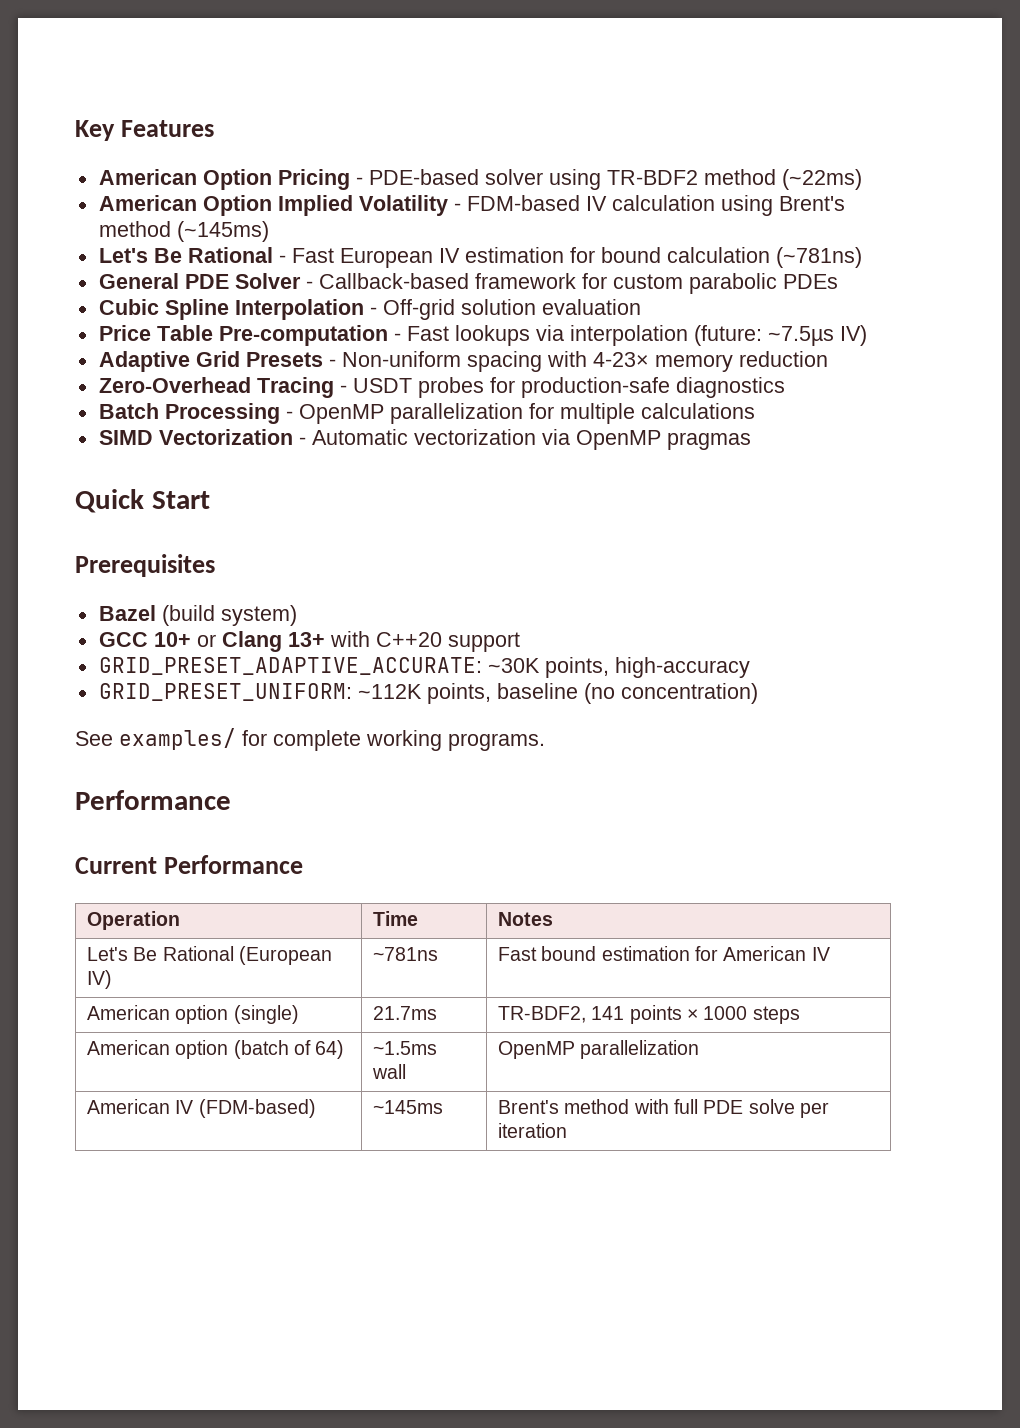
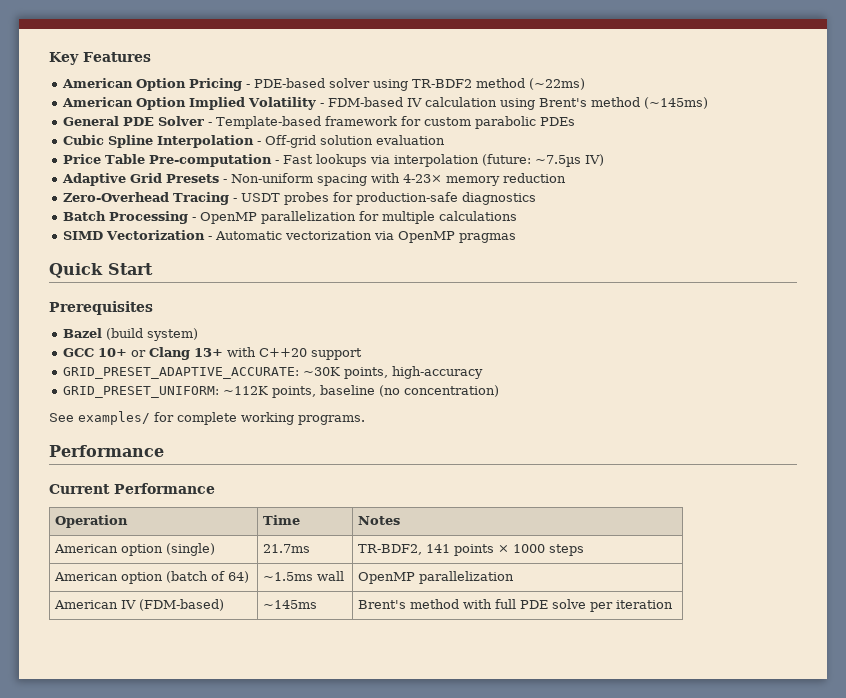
[98,247,862,268] // Let's Be Rational - Fast European IV estimation for bound calculation (~781ns) -> (708, 103) none
[318,273,469,289] Callback-based -> [215,116,321,129] Template-based
[87,946,333,965] [87,970,113,989] [373,947,439,961] [498,946,830,961] // Let's Be Rational (European IV) | ~781ns | Fast bound estimation for American IV -> (401, 520) none

